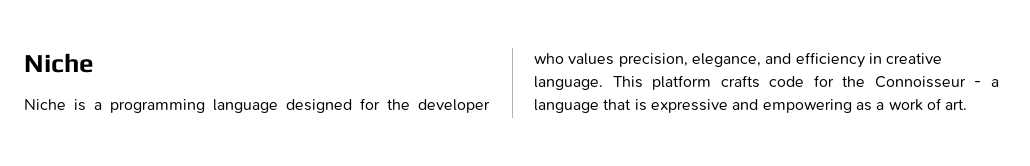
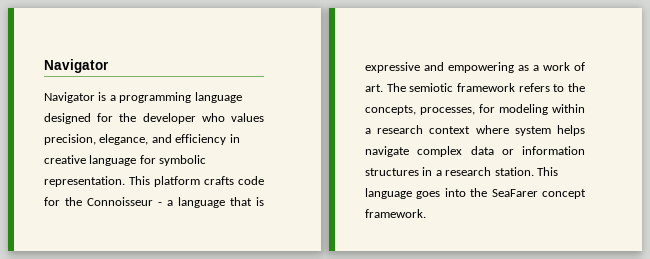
[24,53,94,73] [24,99,66,110] Niche // Niche -> [44,59,109,73] [44,92,95,103] Navigator // Navigator
[534,76,603,90] language. -> [89,155,207,166] [44,176,125,187] language for symbolic representation.
(968, 104) none -> [386,83,585,92] [365,104,585,115] [365,125,585,136] [365,146,585,157] [365,167,558,176] [365,188,586,199] [365,209,426,218] The semiotic framework refers to the concepts, processes, for modeling within a research context where system helps navigate complex data or information structures in a research station. This language goes into the SeaFarer concept framework.

